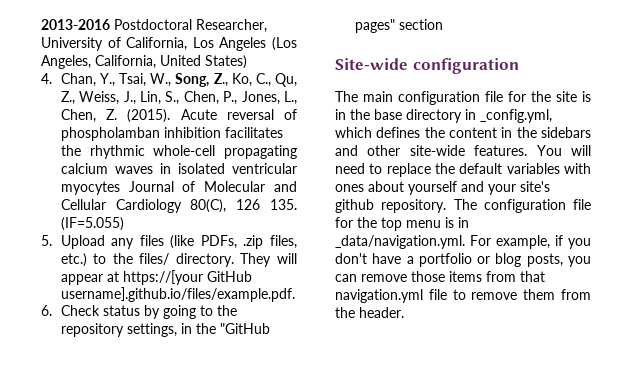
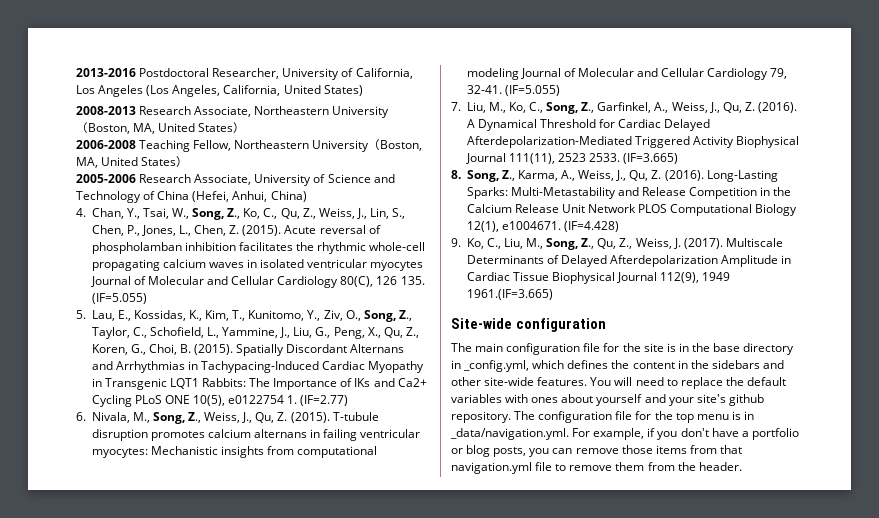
(247, 62) none -> [76,106,390,118] [76,122,246,134] [76,139,423,152] [76,156,189,168] [76,174,395,186] [76,191,307,203] // 2008-2013 Research Associate, Northeastern University（Boston, MA, United States） // 2006-2008 Teaching Fellow, Northeastern University（Boston, MA, United States） // 2005-2006 Research Associate, University of Science and Technology of China (Hefei, Anhui, China)
[60,235,297,249] [60,253,297,267] [60,270,252,285] [60,287,295,302] [41,305,237,319] [60,323,270,337] [354,19,443,33] Upload any files (like PDFs, .zip files, etc.) to the files/ directory. They will appear at https://[your GitHub username].github.io/files/example.pdf. // 6. Check status by going to the repository settings, in the "GitHub pages" section -> [91,310,412,322] [91,327,419,339] [91,344,405,356] [91,361,425,373] [91,378,427,390] [91,395,349,407] [76,412,379,424] [91,429,421,441] [91,446,378,458] [466,68,788,80] [466,85,560,96] [451,102,798,114] [466,119,711,131] [466,136,800,148] [465,153,679,164] [451,170,778,182] [466,187,792,199] [466,204,798,216] [466,221,619,232] [451,238,783,250] [466,255,792,267] [466,272,731,284] [466,289,553,300] Lau, E., Kossidas, K., Kim, T., Kunitomo, Y., Ziv, O., Song, Z., Taylor, C., Schofield, L., Yammine, J., Liu, G., Peng, X., Qu, Z., Koren, G., Choi, B. (2015). Spatially Discordant Alternans and Arrhythmias in Tachypacing-Induced Cardiac Myopathy in Transgenic LQT1 Rabbits: The Importance of IKs and Ca2+ Cycling PLoS ONE 10(5), e0122754 1. (IF=2.77) // 6. Nivala, M., Song, Z., Weiss, J., Qu, Z. (2015). T-tubule disruption promotes calcium alternans in failing ventricular myocytes: Mechanistic insights from computational modeling Journal of Molecular and Cellular Cardiology 79, 32-41. (IF=5.055) // 7. Liu, M., Ko, C., Song, Z., Garfinkel, A., Weiss, J., Qu, Z. (2016). A Dynamical Threshold for Cardiac Delayed Afterdepolarization-Mediated Triggered Activity Biophysical Journal 111(11), 2523 2533. (IF=3.665) // 8. Song, Z., Karma, A., Weiss, J., Qu, Z. (2016). Long-Lasting Sparks: Multi-Metastability and Release Competition in the Calcium Release Unit Network PLOS Computational Biology 12(1), e1004671. (IF=4.428) // 9. Ko, C., Liu, M., Song, Z., Qu, Z., Weiss, J. (2017). Multiscale Determinants of Delayed Afterdepolarization Amplitude in Cardiac Tissue Biophysical Journal 112(9), 1949 1961.(IF=3.665)

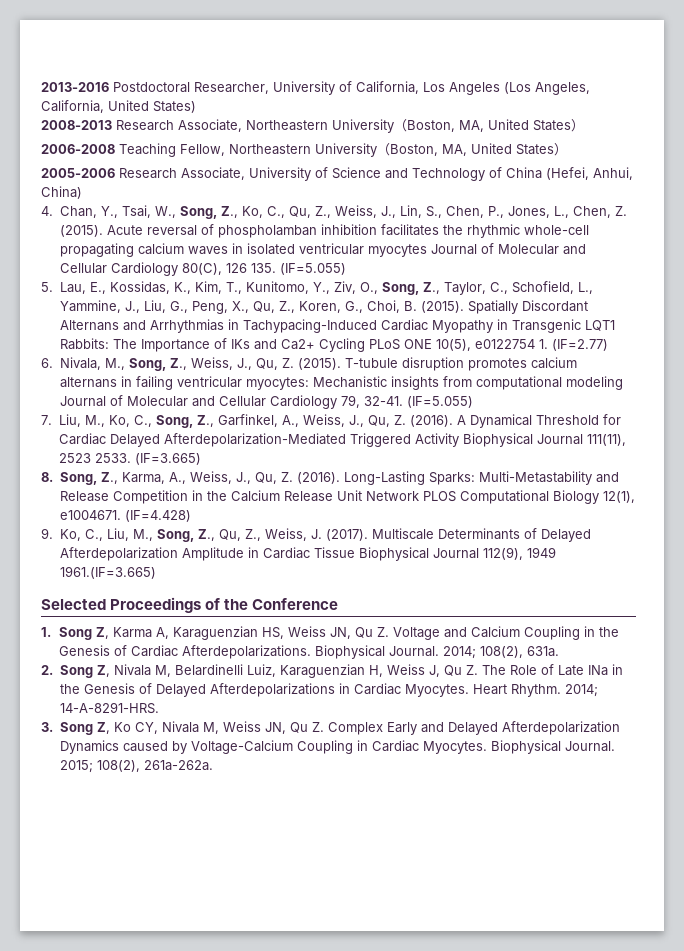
[451,318,606,332] [451,343,795,355] [451,360,784,372] [451,377,786,389] [451,394,764,406] [451,411,754,423] [450,428,799,440] [451,445,742,457] [451,462,742,474] Site-wide configuration // The main configuration file for the site is in the base directory in _config.yml, which defines the content in the sidebars and other site-wide features. You will need to replace the default variables with ones about yourself and your site's github repository. The configuration file for the top menu is in _data/navigation.yml. For example, if you don't have a portfolio or blog posts, you can remove those items from that navigation.yml file to remove them from the header. -> [41,597,339,613] [41,626,620,640] [59,645,560,659] [41,664,623,678] [59,683,598,697] [59,702,159,714] [41,721,620,735] [59,740,615,754] [59,760,213,773] Selected Proceedings of the Conference // 1. Song Z, Karma A, Karaguenzian HS, Weiss JN, Qu Z. Voltage and Calcium Coupling in the Genesis of Cardiac Afterdepolarizations. Biophysical Journal. 2014; 108(2), 631a. // 2. Song Z, Nivala M, Belardinelli Luiz, Karaguenzian H, Weiss J, Qu Z. The Role of Late INa in the Genesis of Delayed Afterdepolarizations in Cardiac Myocytes. Heart Rhythm. 2014; 14-A-8291-HRS. // 3. Song Z, Ko CY, Nivala M, Weiss JN, Qu Z. Complex Early and Delayed Afterdepolarization Dynamics caused by Voltage-Calcium Coupling in Cardiac Myocytes. Biophysical Journal. 2015; 108(2), 261a-262a.

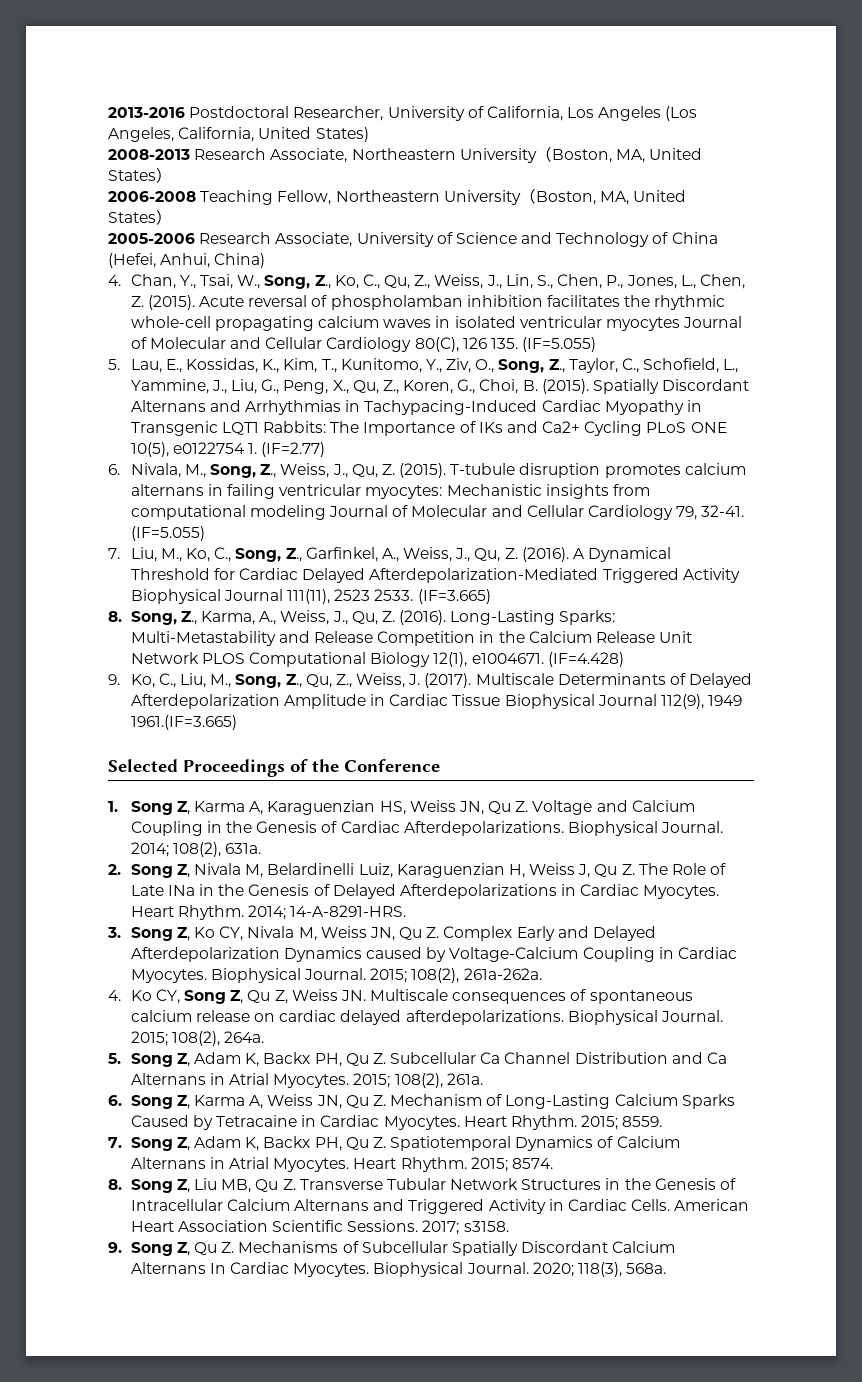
(213, 765) none -> [108,989,693,1004] [130,1010,723,1025] [130,1031,264,1046] [108,1052,727,1067] [130,1073,483,1088] [108,1094,735,1109] [130,1115,663,1130] [108,1136,680,1151] [130,1157,553,1172] [108,1178,736,1193] [130,1199,750,1214] [130,1220,509,1235] [108,1241,676,1256] [130,1262,667,1277] // 4. Ko CY, Song Z, Qu Z, Weiss JN. Multiscale consequences of spontaneous calcium release on cardiac delayed afterdepolarizations. Biophysical Journal. 2015; 108(2), 264a. // 5. Song Z, Adam K, Backx PH, Qu Z. Subcellular Ca Channel Distribution and Ca Alternans in Atrial Myocytes. 2015; 108(2), 261a. // 6. Song Z, Karma A, Weiss JN, Qu Z. Mechanism of Long-Lasting Calcium Sparks Caused by Tetracaine in Cardiac Myocytes. Heart Rhythm. 2015; 8559. // 7. Song Z, Adam K, Backx PH, Qu Z. Spatiotemporal Dynamics of Calcium Alternans in Atrial Myocytes. Heart Rhythm. 2015; 8574. // 8. Song Z, Liu MB, Qu Z. Transverse Tubular Network Structures in the Genesis of Intracellular Calcium Alternans and Triggered Activity in Cardiac Cells. American Heart Association Scientific Sessions. 2017; s3158. // 9. Song Z, Qu Z. Mechanisms of Subcellular Spatially Discordant Calcium Alternans In Cardiac Myocytes. Biophysical Journal. 2020; 118(3), 568a.

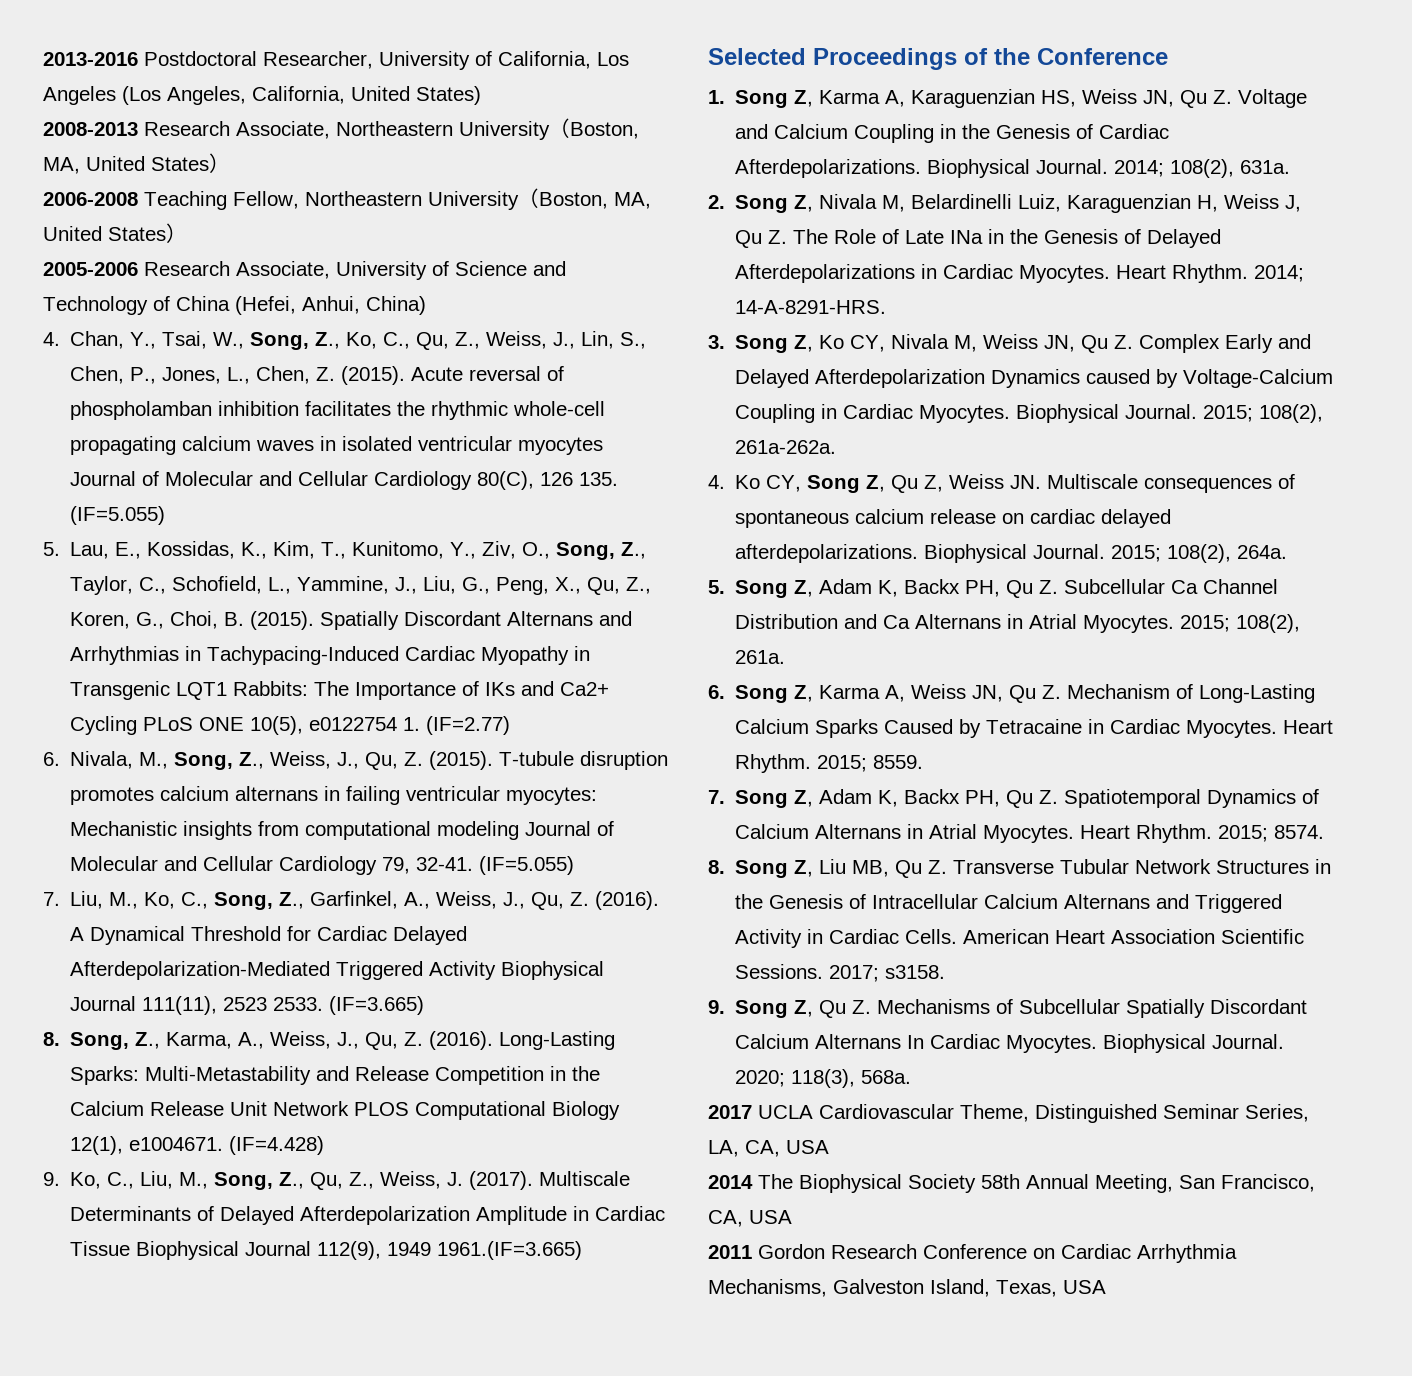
(667, 1268) none -> [708,1104,1309,1123] [708,1140,829,1157] [708,1174,1315,1193] [708,1210,792,1227] [708,1244,1237,1263] [708,1279,1106,1297] // 2017 UCLA Cardiovascular Theme, Distinguished Seminar Series, LA, CA, USA // 2014 The Biophysical Society 58th Annual Meeting, San Francisco, CA, USA // 2011 Gordon Research Conference on Cardiac Arrhythmia Mechanisms, Galveston Island, Texas, USA

